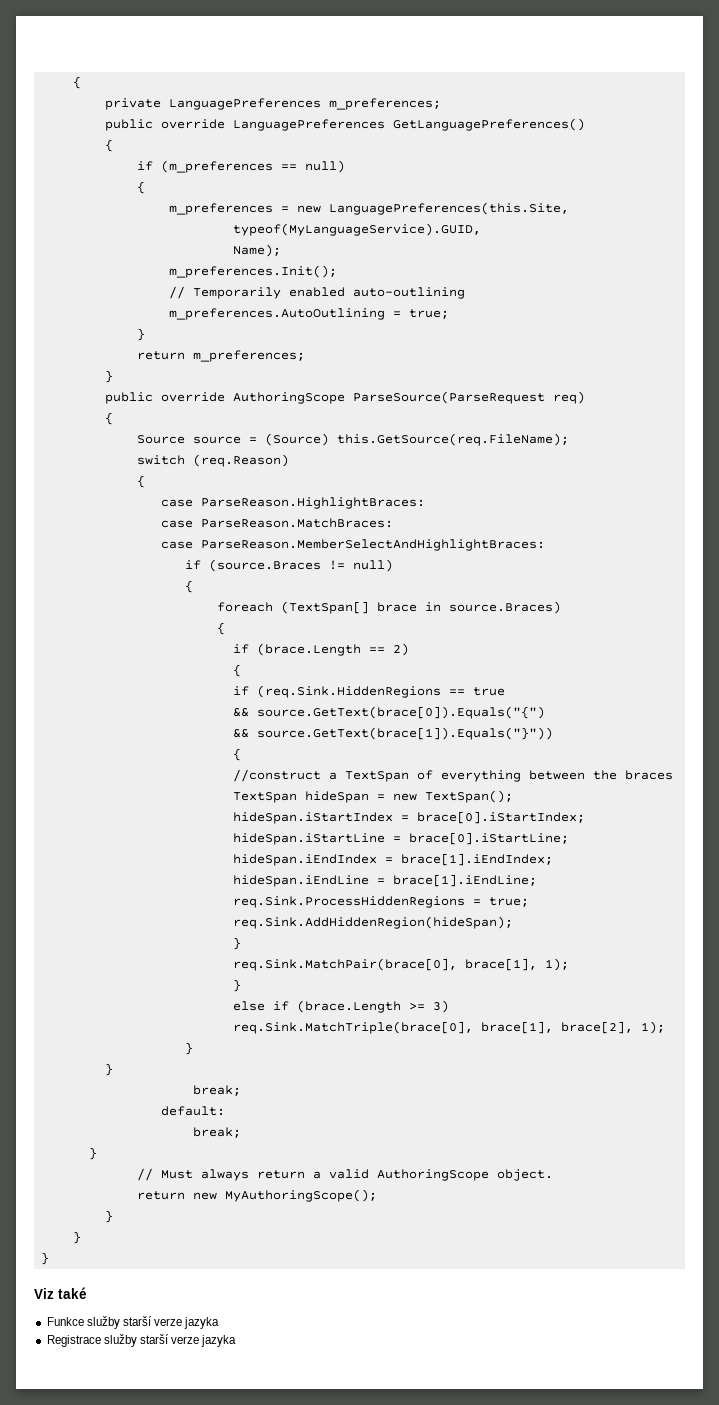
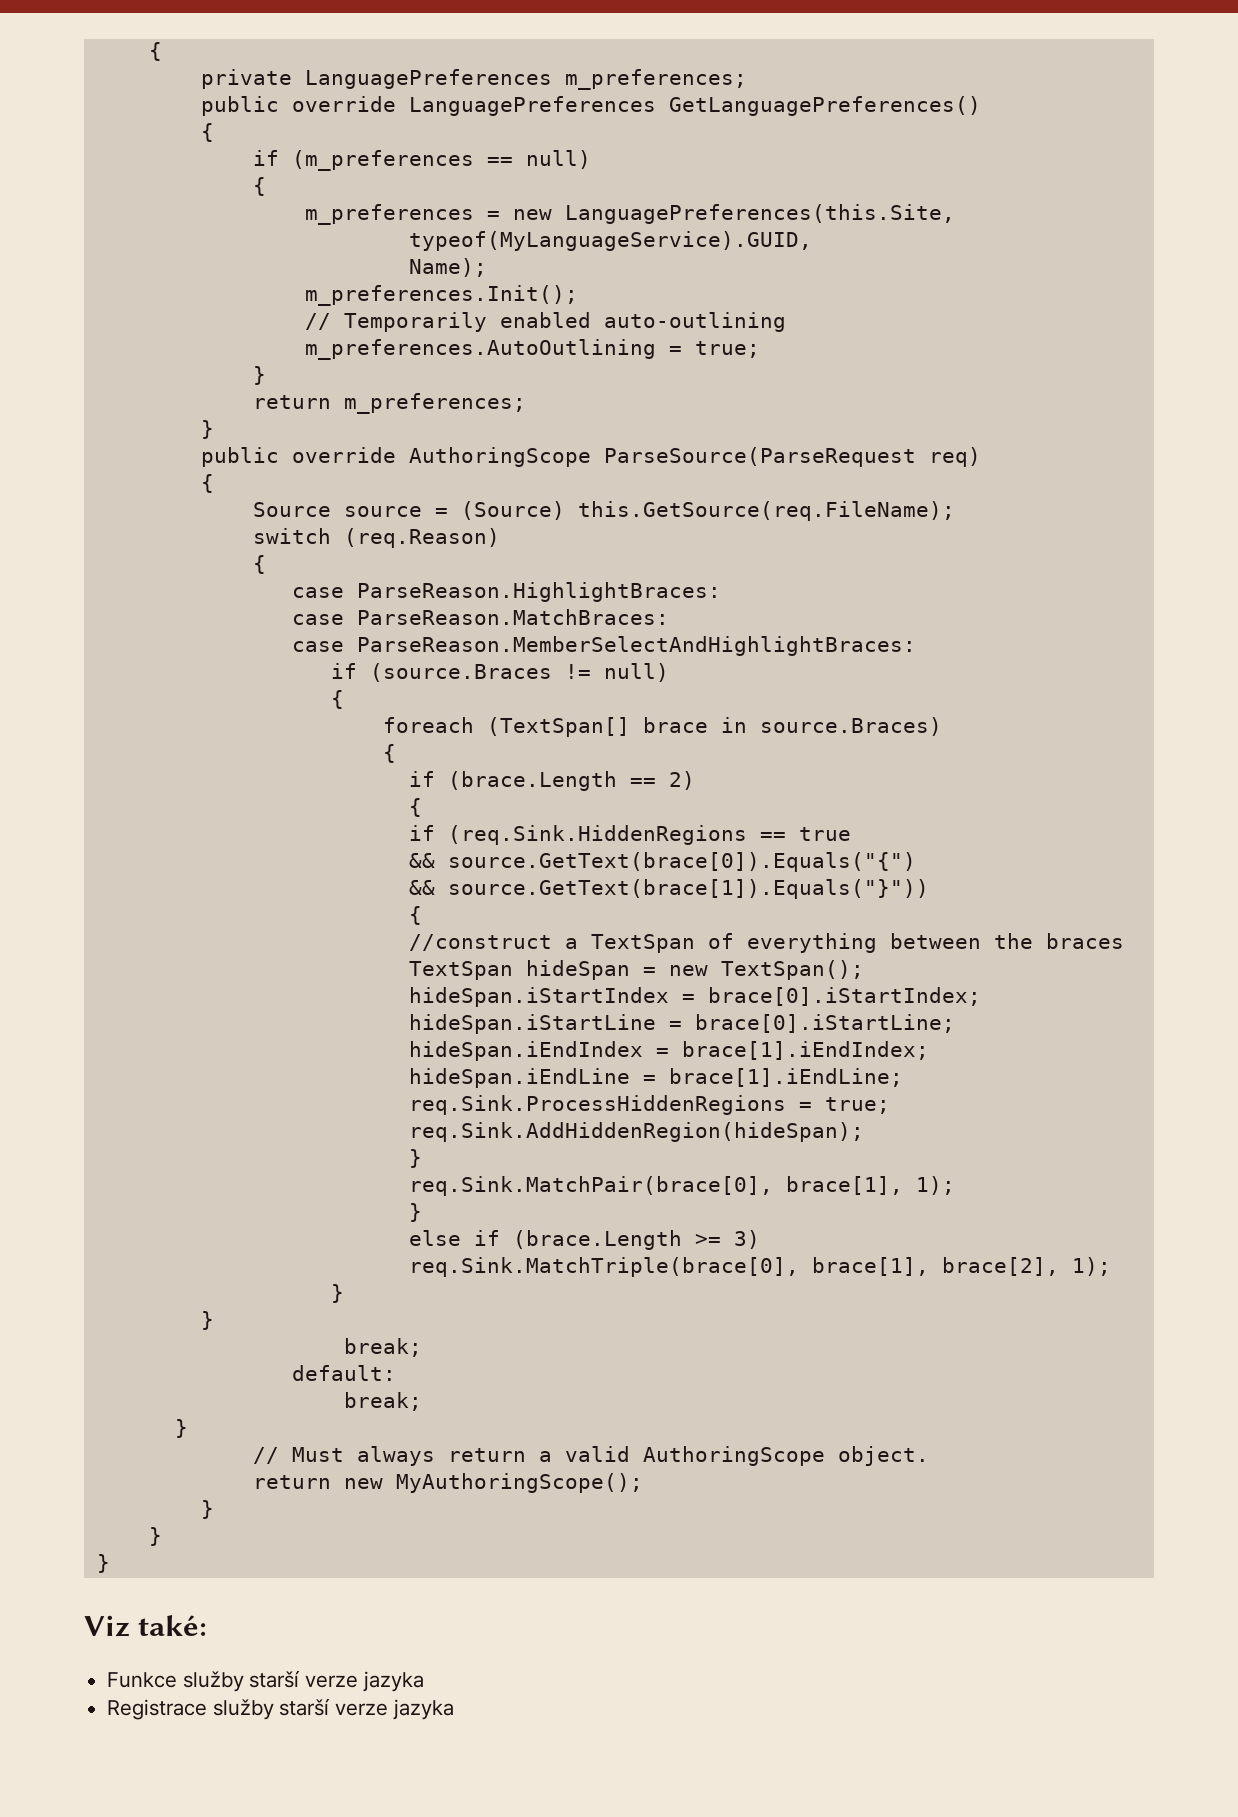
[58,1287,87,1299] také -> [138,1615,208,1636] také:

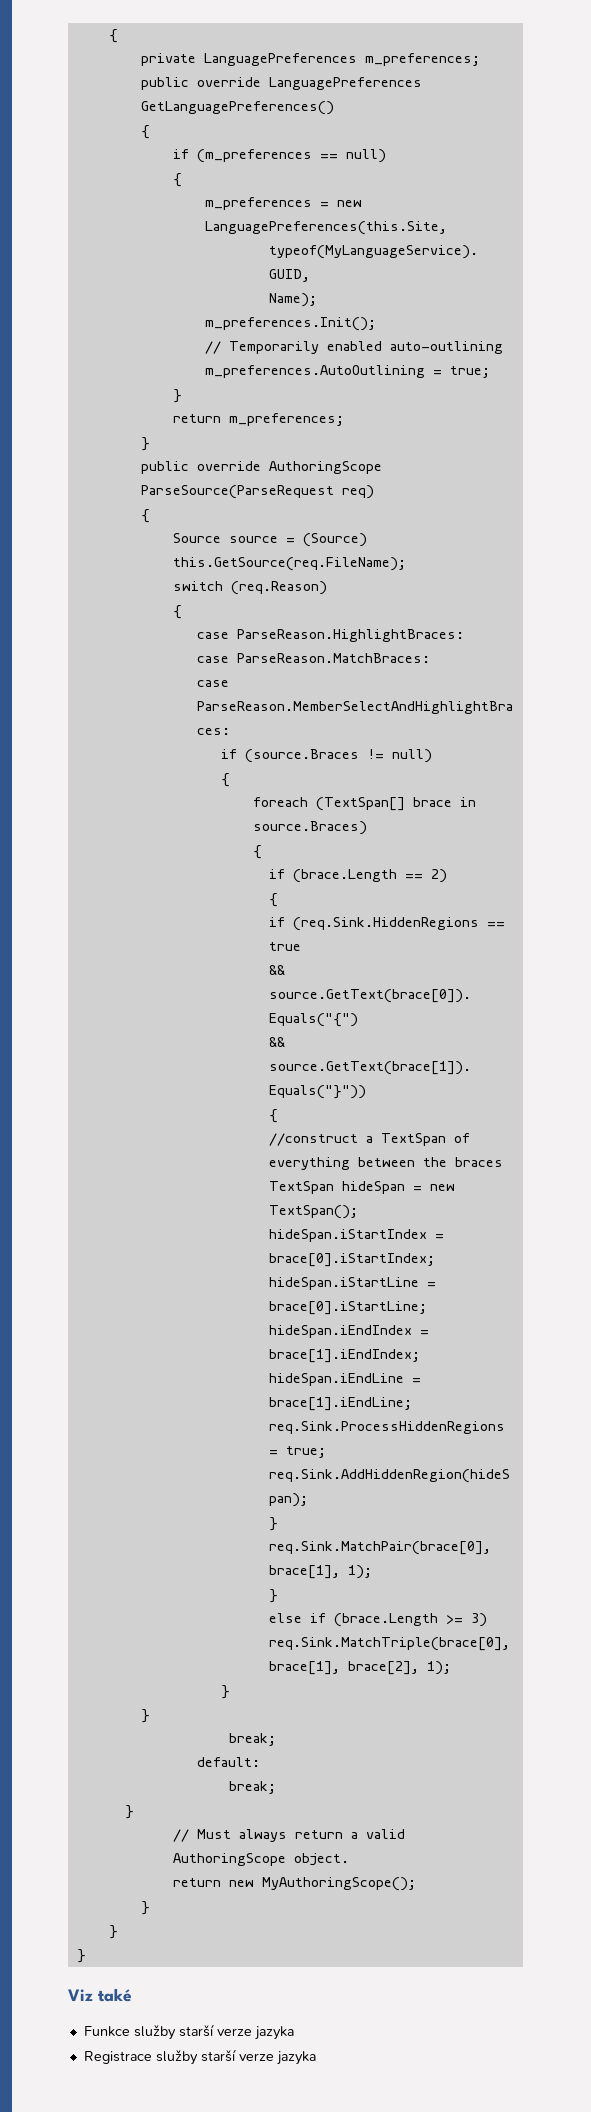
[138,1615,208,1636] také: -> [98,1988,132,2002] také

